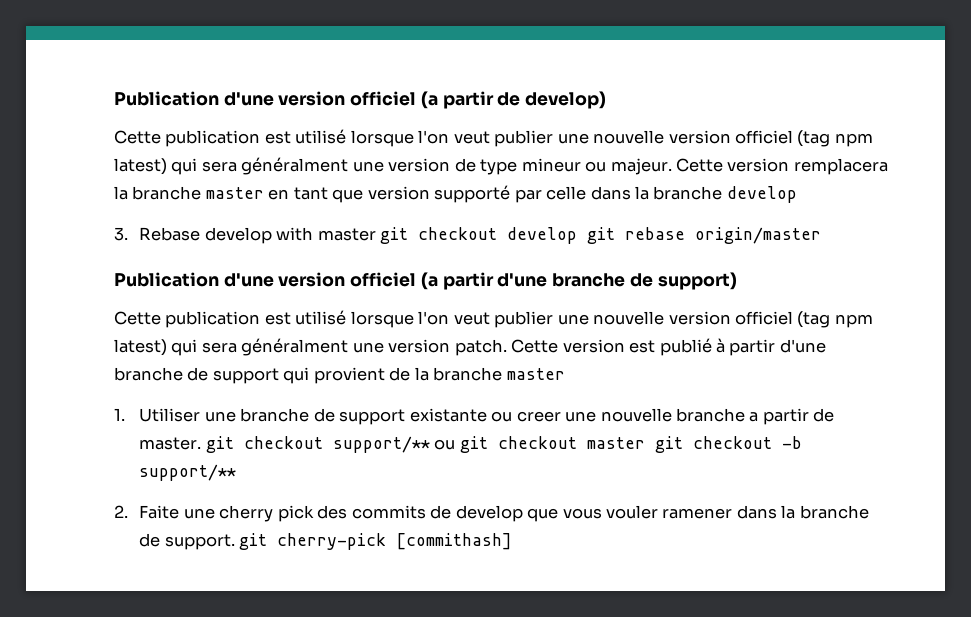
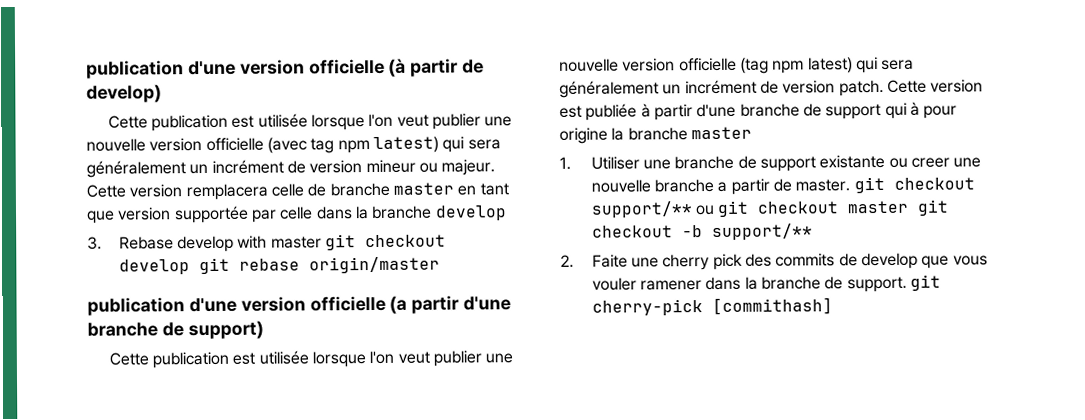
[114,91,438,109] Publication d'une version officiel (a -> [86,58,407,79] publication d'une version officielle (à
[295,129,873,147] [114,157,518,175] utilisé lorsque l'on veut publier une nouvelle version officiel (tag npm latest) qui sera généralment une version de type -> [257,113,513,131] [86,136,501,154] [86,159,363,178] utilisée lorsque l'on veut publier une nouvelle version officielle (avec tag npm latest) qui sera généralement un incrément de version
[114,186,128,200] la -> [270,183,327,197] celle de
[434,185,511,203] supporté -> [173,205,249,224] supportée
[114,272,417,287] Publication d'une version officiel -> [87,295,386,316] publication d'une version officielle
[295,310,873,328] [114,338,384,356] utilisé lorsque l'on veut publier une nouvelle version officiel (tag npm latest) qui sera généralment une -> [258,350,514,368] [559,57,915,74] [559,79,779,98] utilisée lorsque l'on veut publier une nouvelle version officielle (tag npm latest) qui sera généralement un incrément de
[659,338,712,356] publié -> [585,103,638,121] publiée
[313,367,411,384] provient de -> [909,101,958,119] [559,127,608,144] à pour origine

